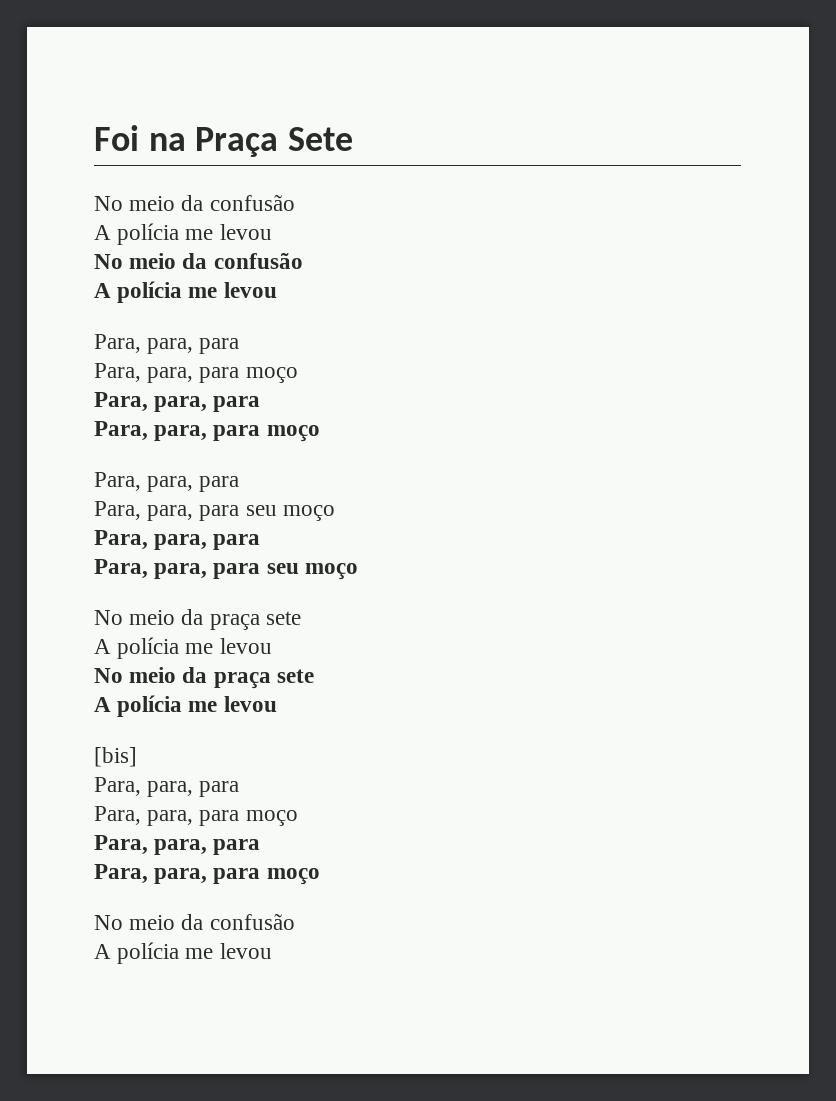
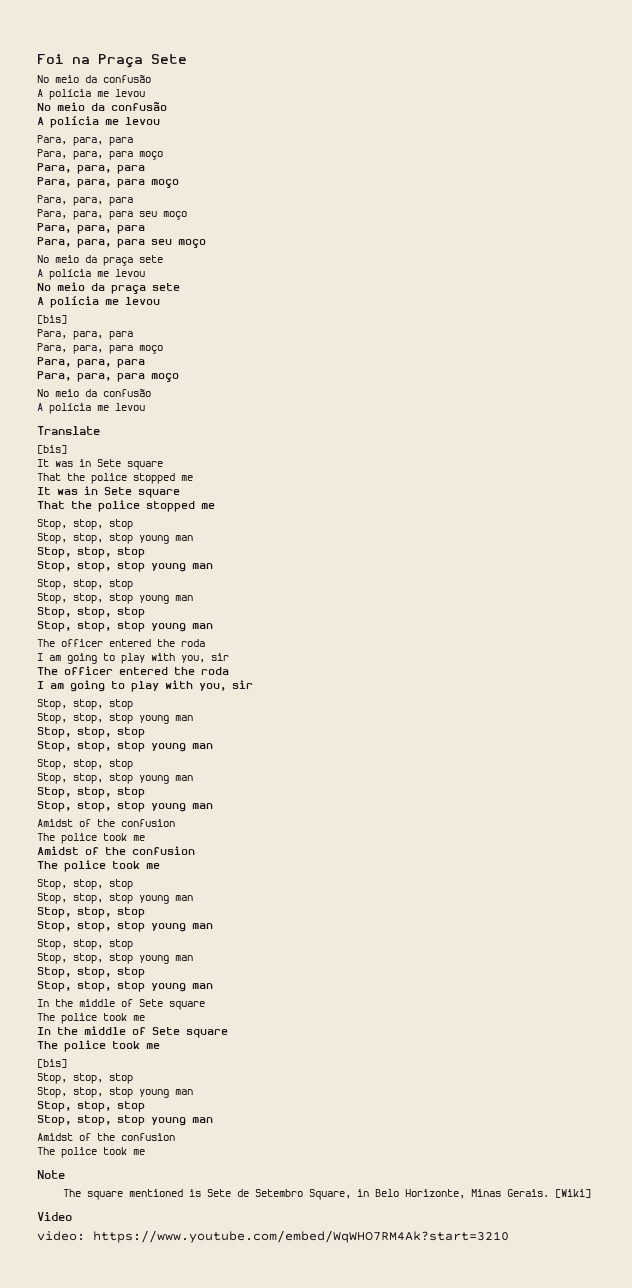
(272, 951) none -> [37,426,100,435] [37,445,67,454] [37,459,163,470] [37,473,193,484] [37,486,180,498] [37,500,215,512] [37,519,133,530] [37,533,193,544] [37,547,145,558] [37,561,213,572] [37,579,133,590] [37,593,193,604] [37,607,145,618] [37,621,213,632] [37,639,205,647] [37,653,229,664] [37,666,229,675] [37,680,253,692] [37,699,133,710] [37,713,193,724] [37,727,145,738] [37,741,213,752] [37,759,133,770] [37,773,193,784] [37,787,145,798] [37,801,213,812] [37,819,175,827] [37,833,145,844] [37,846,195,855] [37,860,160,872] [37,879,133,890] [37,893,193,904] [37,907,145,918] [37,921,213,932] [37,939,133,950] [37,953,193,964] [37,967,145,978] [37,981,213,992] [37,999,205,1010] [37,1013,145,1024] [37,1026,228,1038] [37,1040,160,1052] [37,1059,67,1068] [37,1073,133,1084] [37,1087,193,1098] [37,1101,145,1112] [37,1115,213,1126] [37,1133,175,1141] [37,1147,145,1158] [37,1170,65,1179] [63,1189,592,1200] [37,1212,72,1221] [37,1230,509,1243] // Translate // [bis] // It was in Sete square // That the police stopped me // It was in Sete square // That the police stopped me // Stop, stop, stop // Stop, stop, stop young man // Stop, stop, stop // Stop, stop, stop young man // Stop, stop, stop // Stop, stop, stop young man // Stop, stop, stop // Stop, stop, stop young man // The officer entered the roda // I am going to play with you, sir // The officer entered the roda // I am going to play with you, sir // Stop, stop, stop // Stop, stop, stop young man // Stop, stop, stop // Stop, stop, stop young man // Stop, stop, stop // Stop, stop, stop young man // Stop, stop, stop // Stop, stop, stop young man // Amidst of the confusion // The police took me // Amidst of the confusion // The police took me // Stop, stop, stop // Stop, stop, stop young man // Stop, stop, stop // Stop, stop, stop young man // Stop, stop, stop // Stop, stop, stop young man // Stop, stop, stop // Stop, stop, stop young man // In the middle of Sete square // The police took me // In the middle of Sete square // The police took me // [bis] // Stop, stop, stop // Stop, stop, stop young man // Stop, stop, stop // Stop, stop, stop young man // Amidst of the confusion // The police took me // Note // The square mentioned is Sete de Setembro Square, in Belo Horizonte, Minas Gerais. [Wiki] // Video // video: https://www.youtube.com/embed/WqWHO7RM4Ak?start=3210

